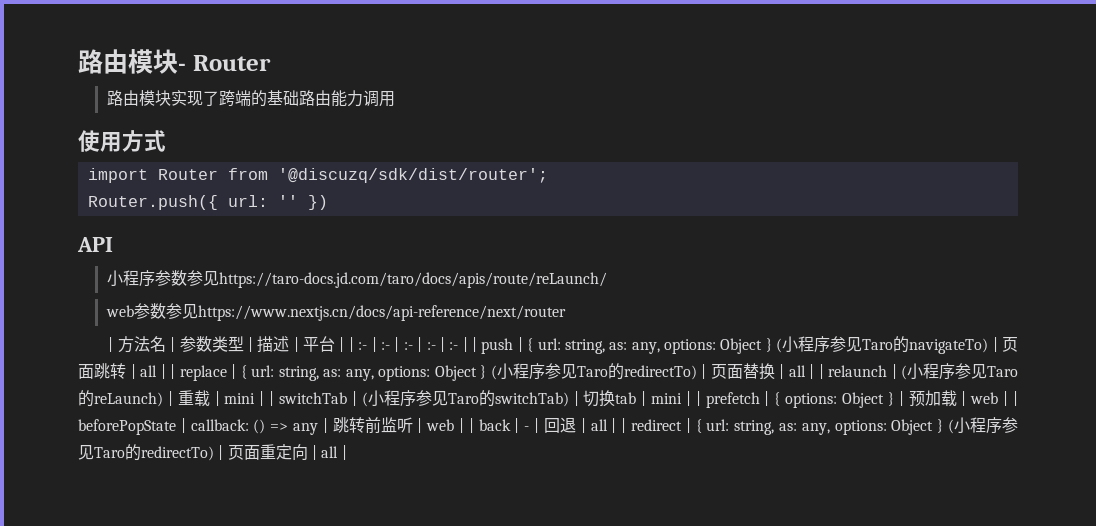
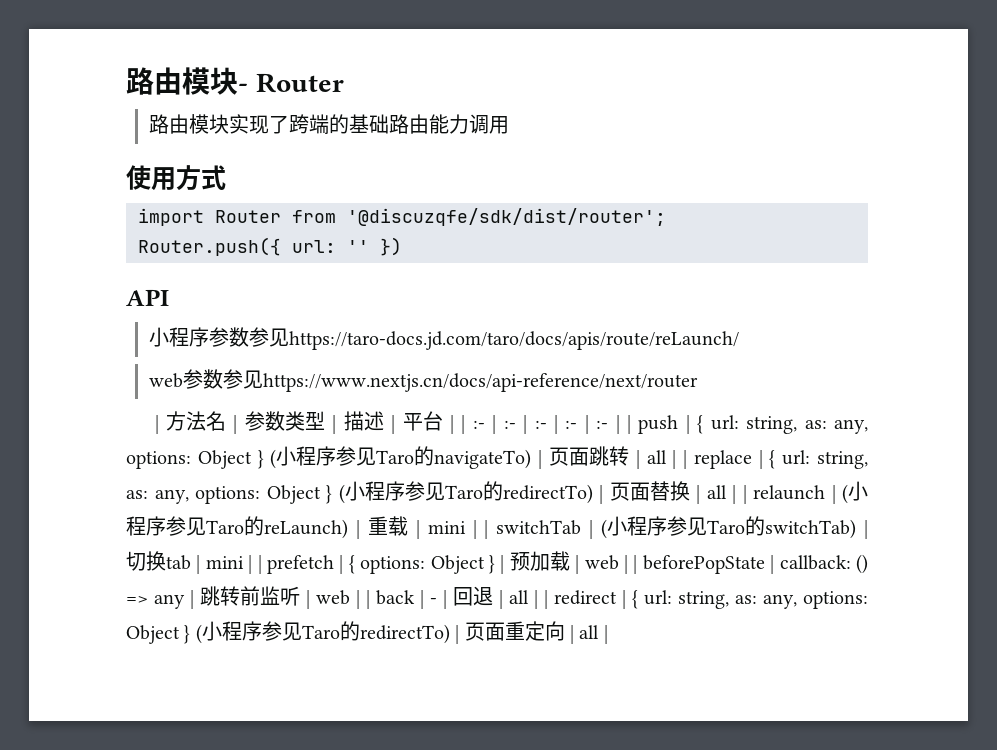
[277,168,548,183] '@discuzq/sdk/dist/router'; -> [347,208,666,226] '@discuzqfe/sdk/dist/router';

